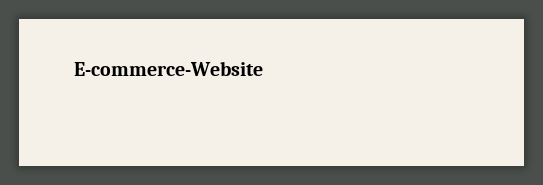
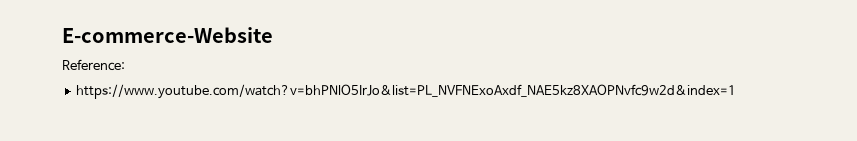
(263, 68) none -> [62,59,125,71] [76,84,737,99] // Reference: // https://www.youtube.com/watch?v=bhPNlO5IrJo&list=PL_NVFNExoAxdf_NAE5kz8XAOPNvfc9w2d&index=1

